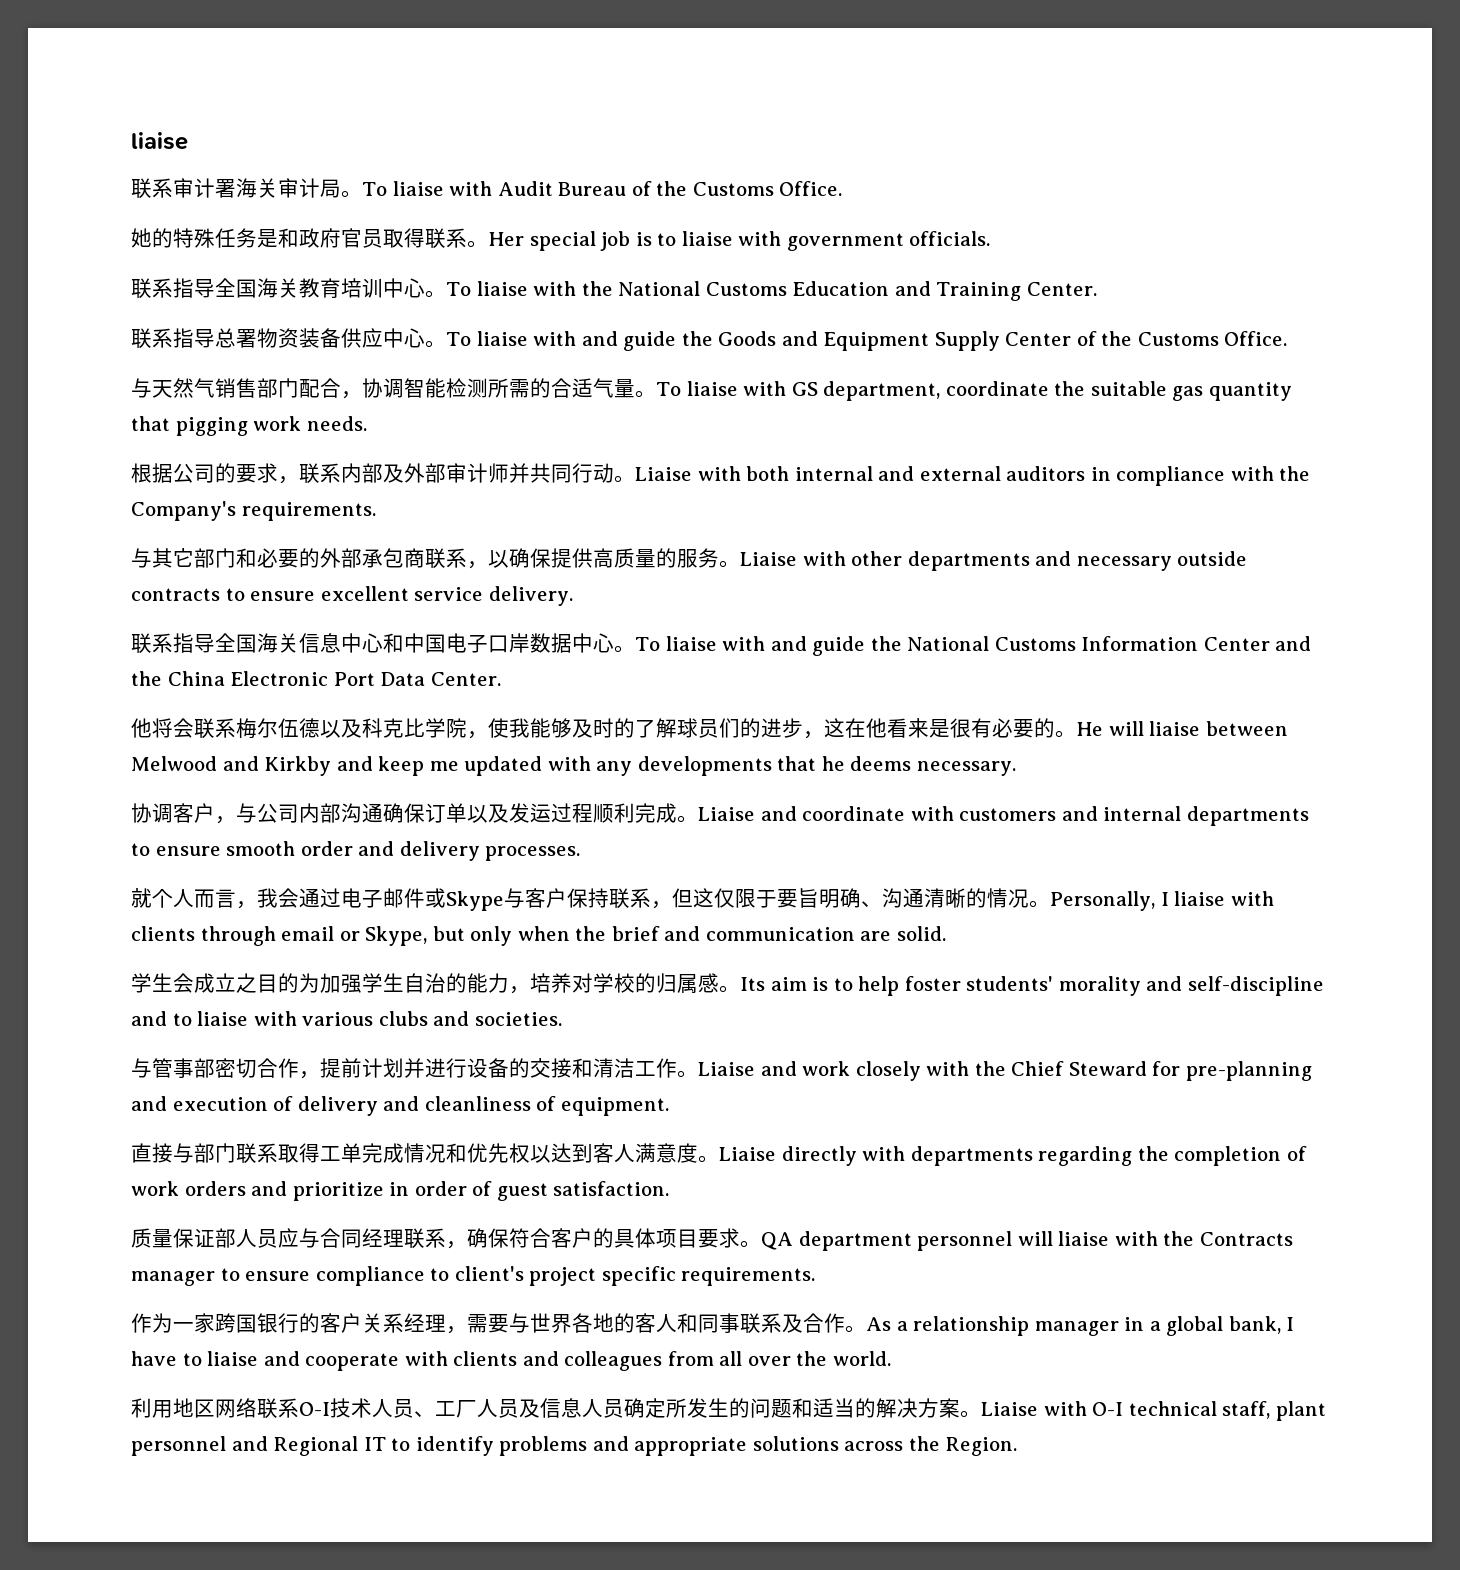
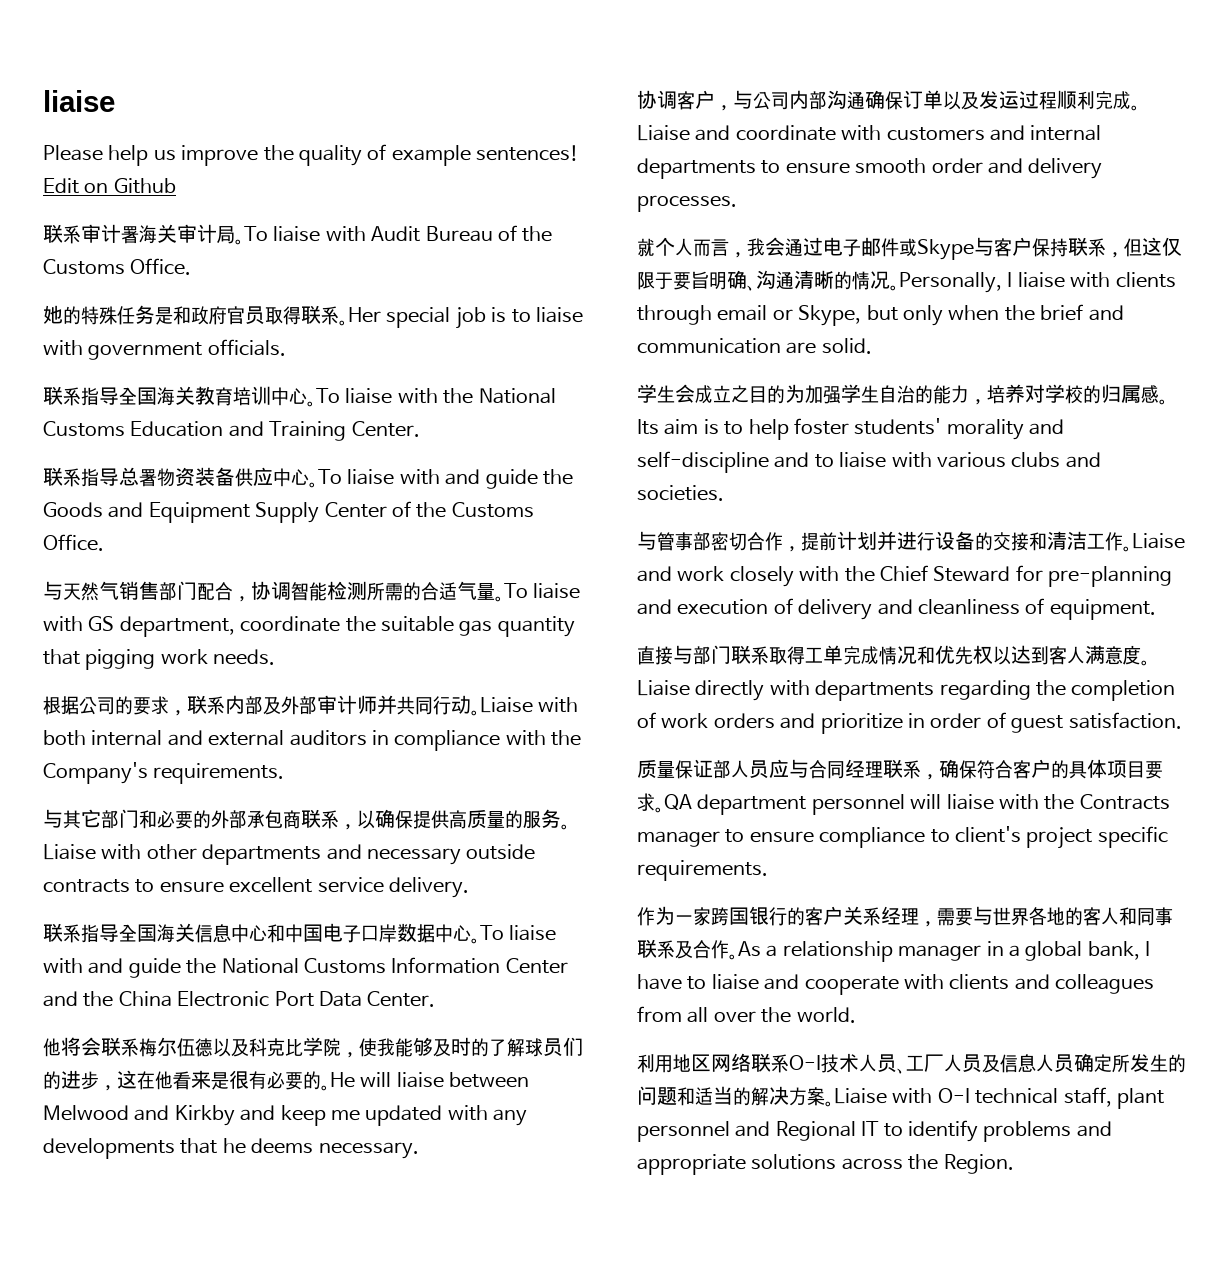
[131,132,188,150] liaise -> [43,90,115,112] [43,144,580,166] [43,178,176,194] liaise // Please help us improve the quality of example sentences! Edit on Github

